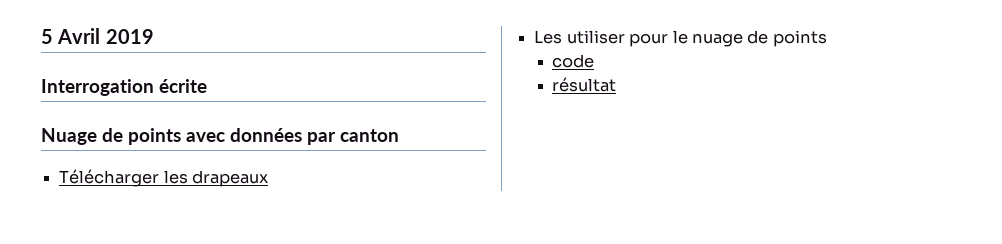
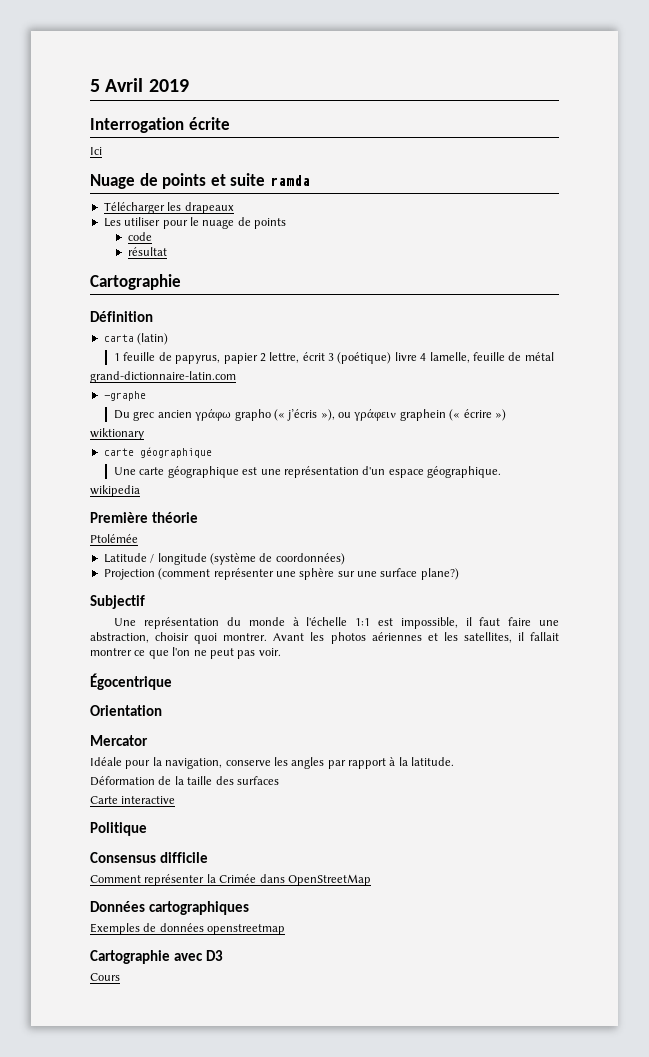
(207, 86) none -> [90,147,102,155] // Ici
[186,128,399,145] avec données par canton -> [210,173,310,186] et suite ramda
(617, 84) none -> [90,274,181,290] [90,311,153,322] [103,333,169,345] [113,352,554,364] [90,371,236,383] [103,391,146,401] [113,408,506,421] [90,428,144,440] [103,447,212,458] [113,466,501,478] [90,485,140,497] [90,512,198,523] [90,534,138,543] [103,553,345,565] [103,568,459,580] [90,595,145,609] [114,617,560,629] [90,632,559,644] [90,647,281,659] [90,673,172,690] [90,705,162,716] [90,735,148,746] [90,757,455,769] [90,776,279,786] [90,796,176,804] [90,822,147,836] [90,852,208,863] [90,874,371,886] [90,901,249,915] [90,923,286,935] [90,950,223,964] [90,973,120,981] // Cartographie // Définition // carta (latin) // 1 feuille de papyrus, papier 2 lettre, écrit 3 (poétique) livre 4 lamelle, feuille de métal // grand-dictionnaire-latin.com // -graphe // Du grec ancien γράφω grapho (« j’écris »), ou γράφειν graphein (« écrire ») // wiktionary // carte géographique // Une carte géographique est une représentation d'un espace géographique. // wikipedia // Première théorie // Ptolémée // Latitude / longitude (système de coordonnées) // Projection (comment représenter une sphère sur une surface plane?) // Subjectif // Une représentation du monde à l'échelle 1:1 est impossible, il faut faire une abstraction, choisir quoi montrer. Avant les photos aériennes et les satellites, il fallait montrer ce que l'on ne peut pas voir. // Égocentrique // Orientation // Mercator // Idéale pour la navigation, conserve les angles par rapport à la latitude. // Déformation de la taille des surfaces // Carte interactive // Politique // Consensus difficile // Comment représenter la Crimée dans OpenStreetMap // Données cartographiques // Exemples de données openstreetmap // Cartographie avec D3 // Cours

